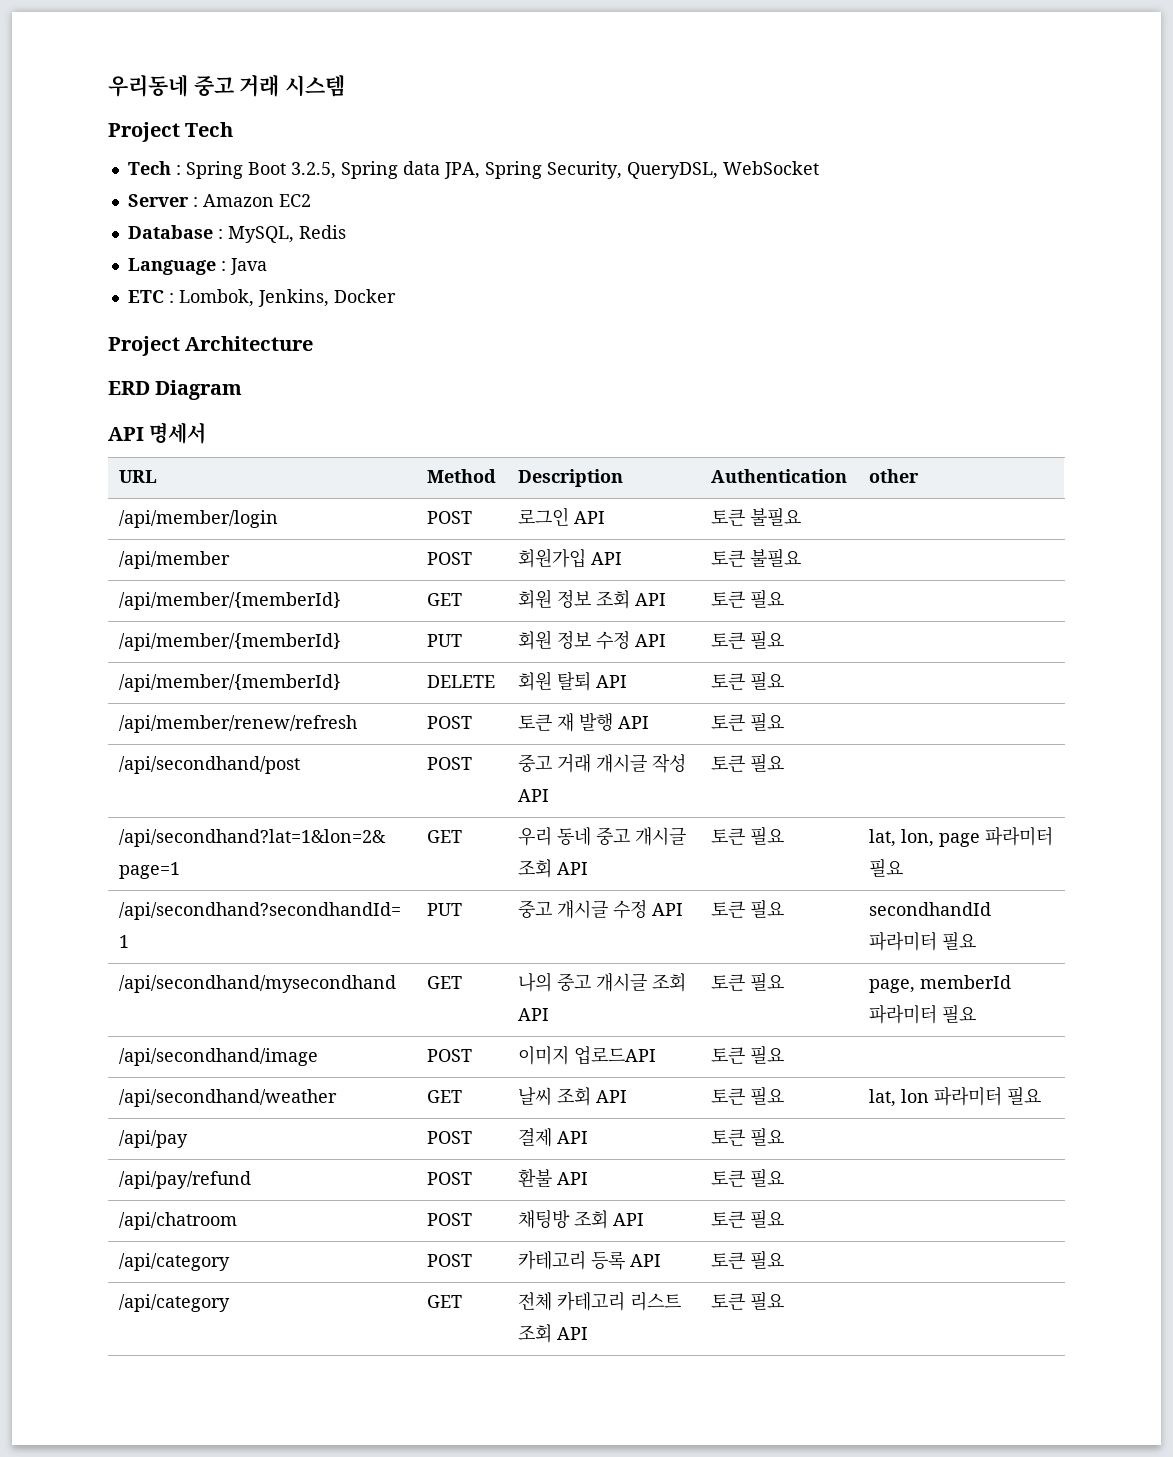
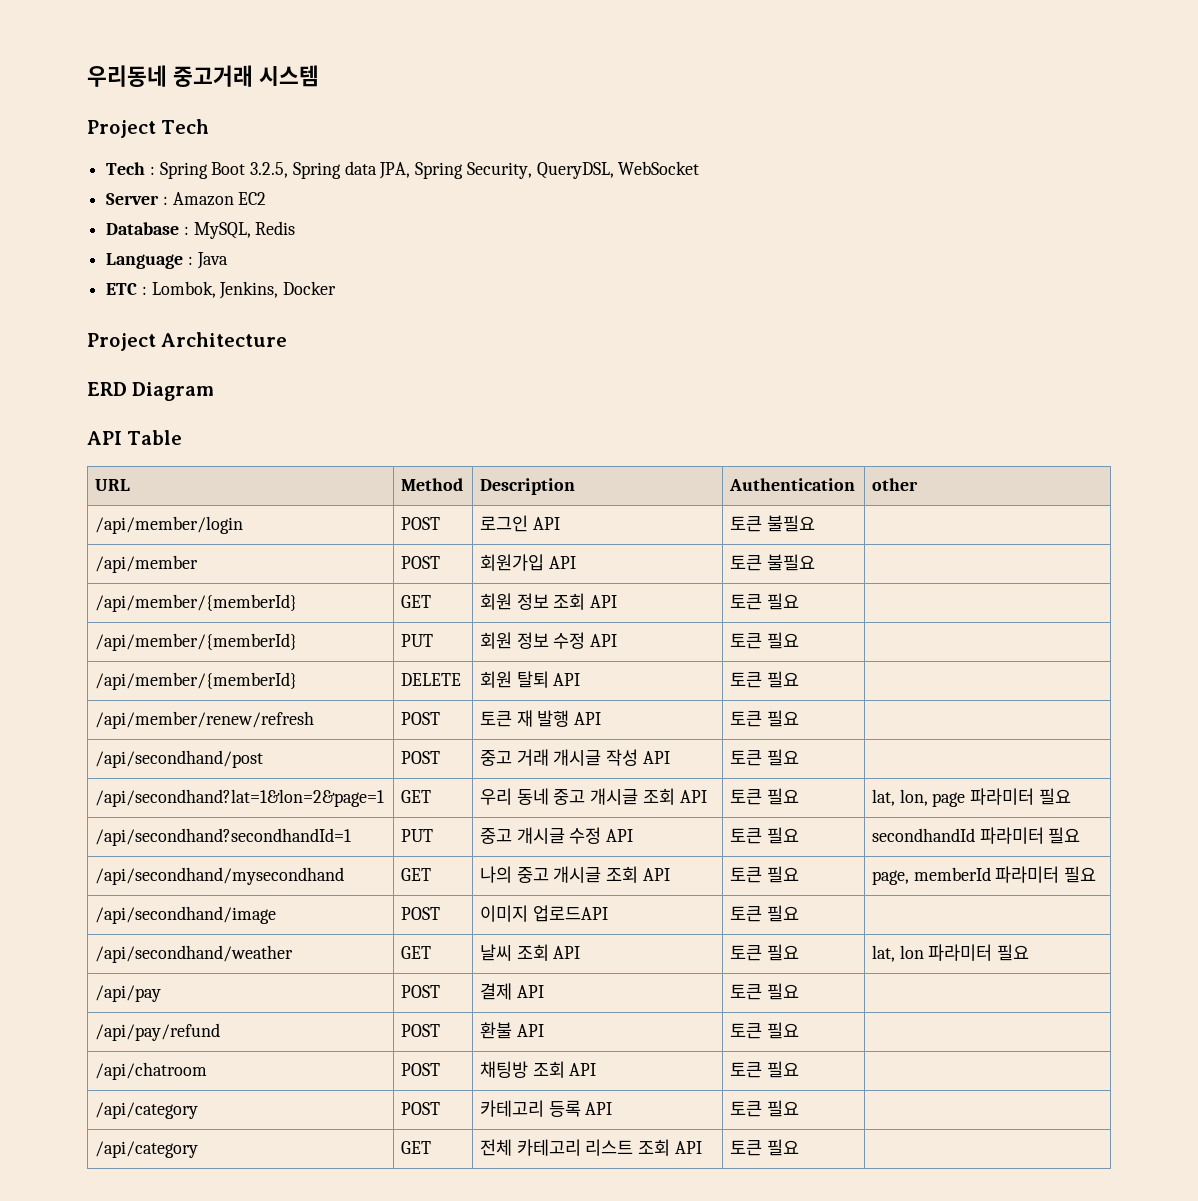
[193,74,280,97] 중고 거래 -> [172,65,253,87] 중고거래
[149,422,207,444] 명세서 -> [127,430,183,445] Table

